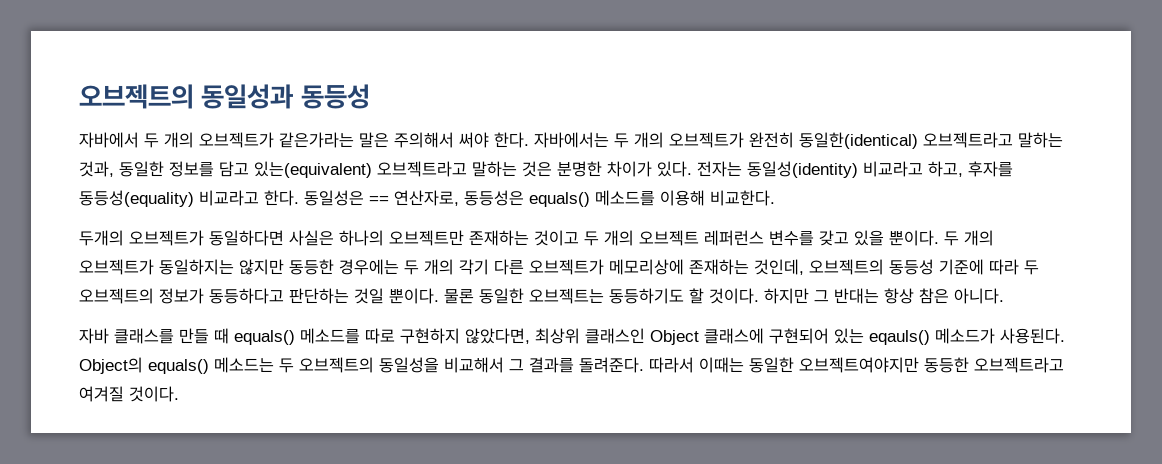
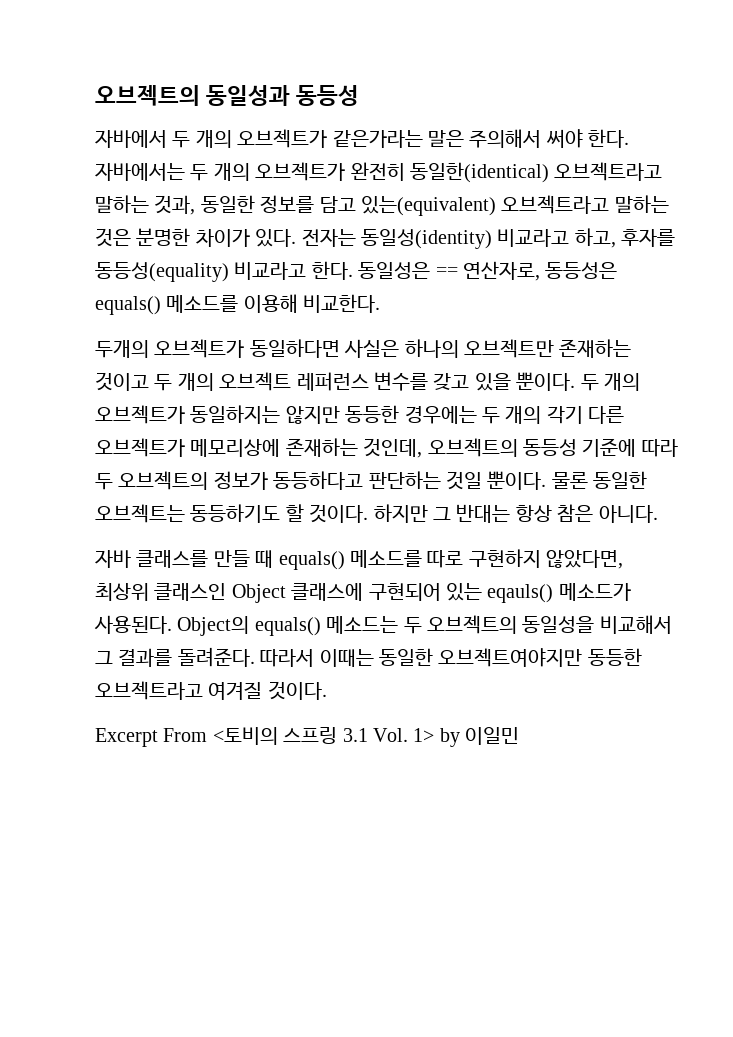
(179, 394) none -> [95,727,520,747] // Excerpt From <토비의 스프링 3.1 Vol. 1> by 이일민

